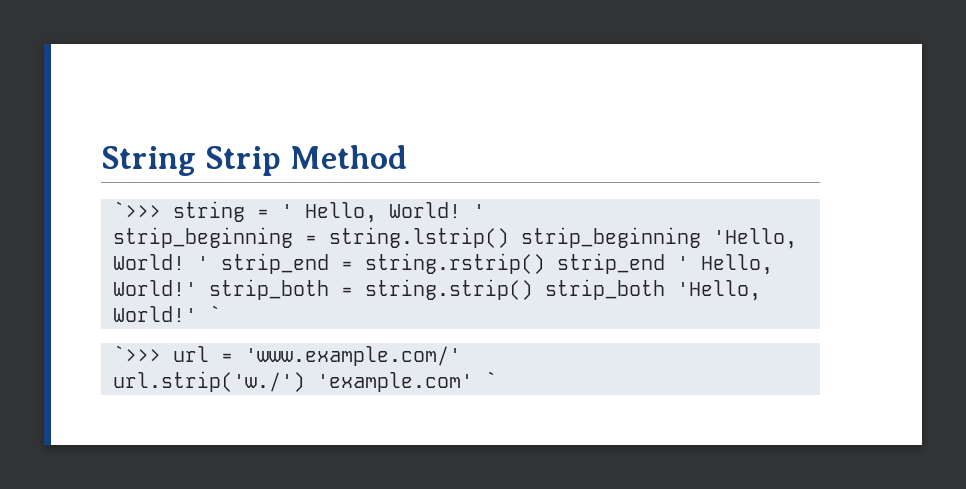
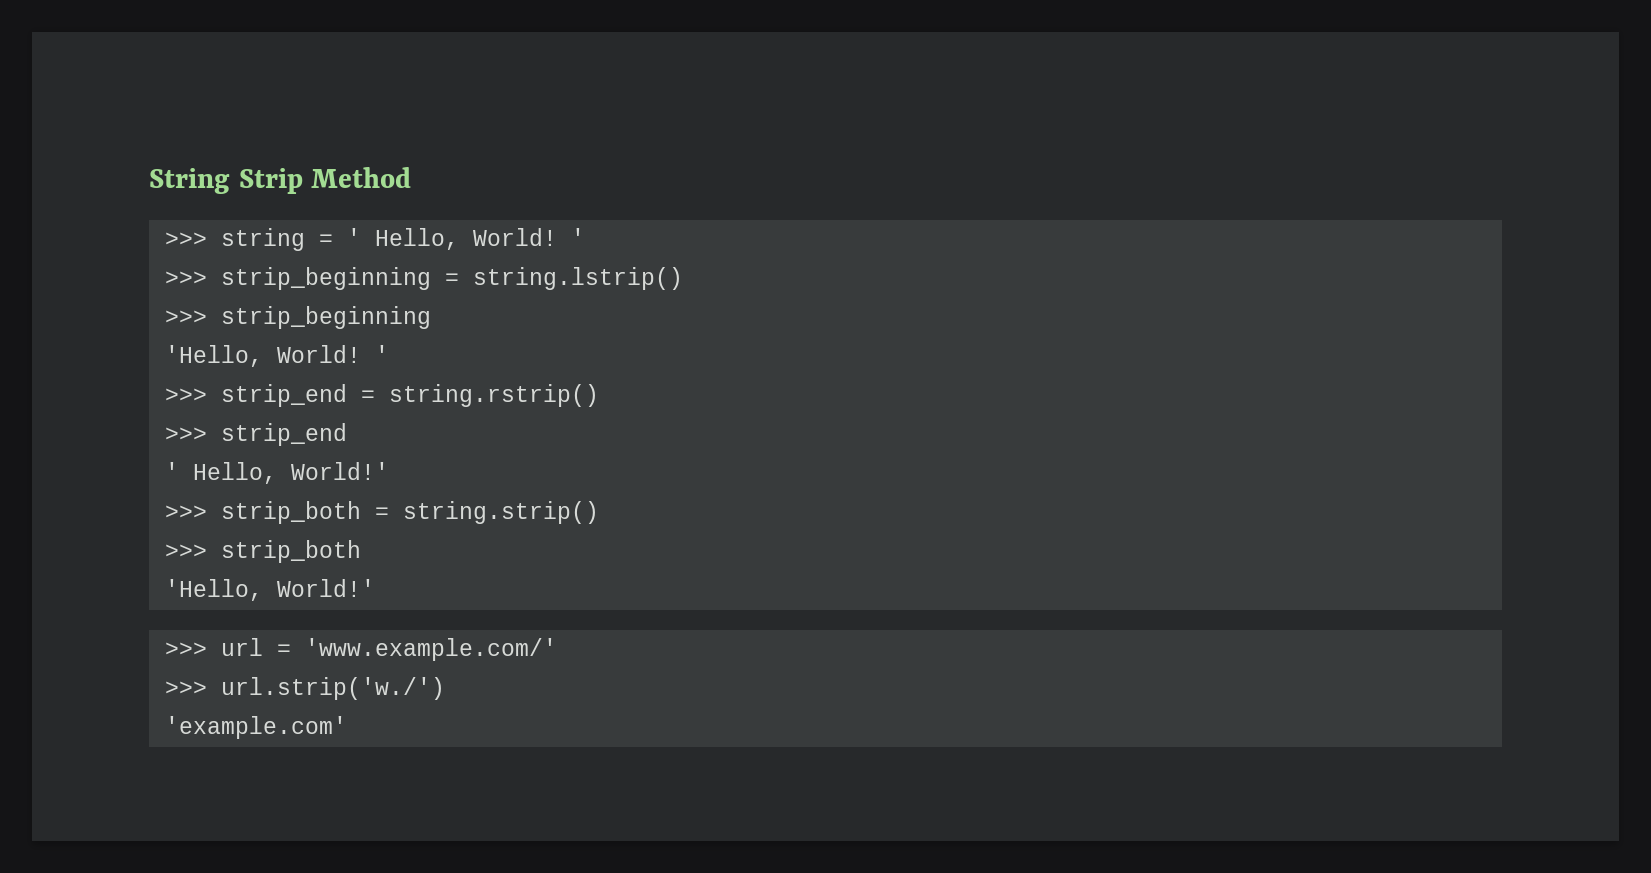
[113,201,162,218] `>>> -> [164,232,207,246] >>>
(486, 211) none -> [164,271,207,285] >>>
[521,227,702,248] strip_beginning -> [164,306,431,329] // >>> strip_beginning //
(210, 263) none -> [164,388,207,402] // >>>
[557,253,666,274] strip_end -> [164,423,347,446] // >>> strip_end //
(198, 288) none -> [164,505,207,519] // >>>
[545,279,666,300] strip_both -> [164,540,361,563] // >>> strip_both //
[209,305,222,322] [113,345,162,362] ` // `>>> -> [164,642,207,656] // >>>
(462, 356) none -> [164,681,207,695] >>>
[317,371,498,392] 'example.com' ` -> [164,716,347,739] // 'example.com'

